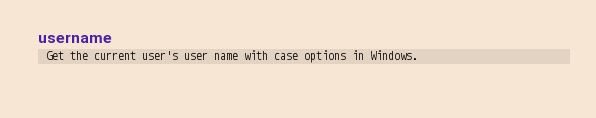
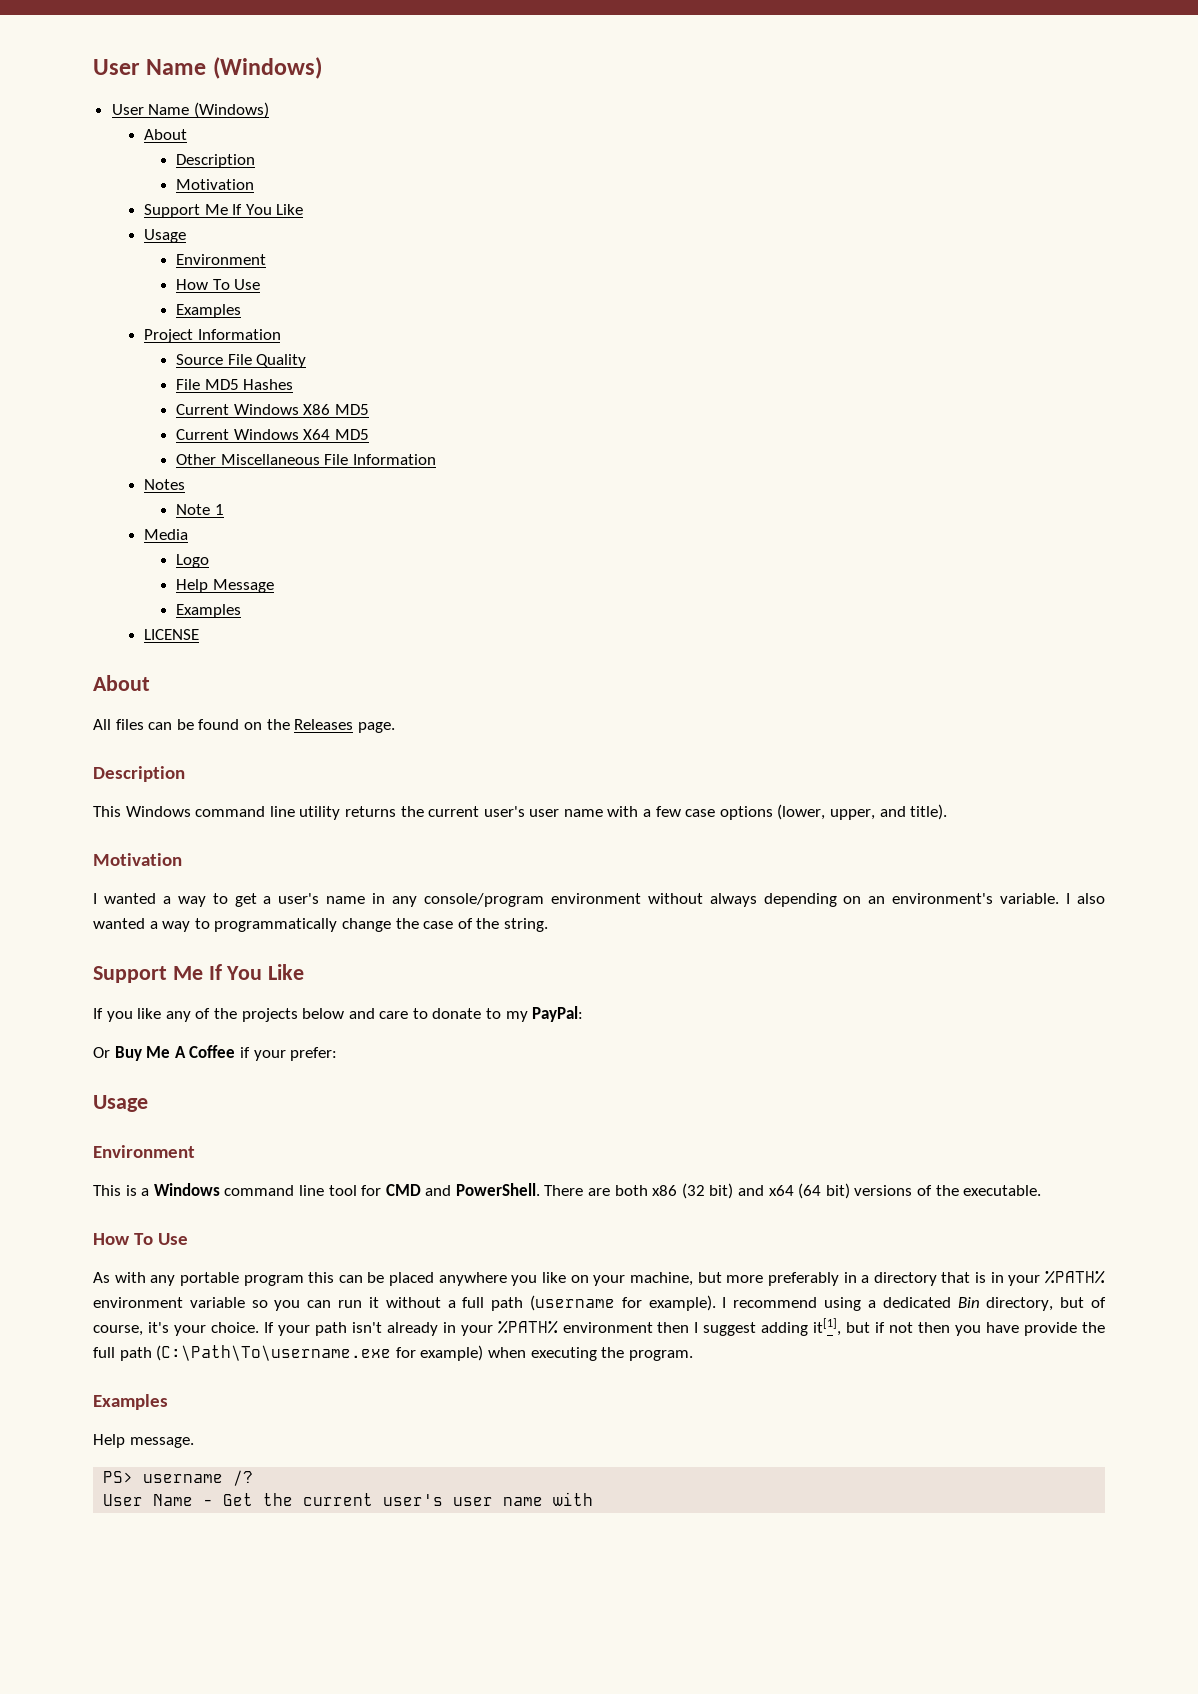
[38,34,112,43] username // -> [93,57,322,79] [111,102,269,118] [143,129,187,140] [176,154,256,168] [176,179,255,190] [143,204,304,218] [143,229,186,243] [176,254,267,265] [176,279,261,290] [176,304,242,318] [143,329,281,343] [176,354,307,368] [176,379,294,390] [176,404,369,415] [176,429,369,440] [176,454,436,465] [143,479,185,490] [176,504,224,515] [143,529,188,540] [176,554,210,568] [176,579,274,593] [176,604,242,618] [143,629,199,640] [93,675,150,691] [93,719,395,733] [93,766,185,782] [93,804,948,820] [93,853,182,866] [93,893,1106,907] [93,918,548,932] [93,964,305,983] [93,1006,584,1022] [93,1045,338,1061] [93,1095,148,1112] [93,1145,195,1158] [93,1183,1042,1199] [93,1233,189,1245] [93,1270,1105,1286] [93,1295,1107,1311] [93,1318,1106,1336] [93,1345,693,1361] [93,1394,168,1410] [93,1434,194,1448] [103,1470,254,1486] [103,1494,214,1506] User Name (Windows) // User Name (Windows) // About // Description // Motivation // Support Me If You Like // Usage // Environment // How To Use // Examples // Project Information // Source File Quality // File MD5 Hashes // Current Windows X86 MD5 // Current Windows X64 MD5 // Other Miscellaneous File Information // Notes // Note 1 // Media // Logo // Help Message // Examples // LICENSE // About // All files can be found on the Releases page. // Description // This Windows command line utility returns the current user's user name with a few case options (lower, upper, and title). // Motivation // I wanted a way to get a user's name in any console/program environment without always depending on an environment's variable. I also wanted a way to programmatically change the case of the string. // Support Me If You Like // If you like any of the projects below and care to donate to my PayPal: // Or Buy Me A Coffee if your prefer: // Usage // Environment // This is a Windows command line tool for CMD and PowerShell. There are both x86 (32 bit) and x64 (64 bit) versions of the executable. // How To Use // As with any portable program this can be placed anywhere you like on your machine, but more preferably in a directory that is in your %PATH% environment variable so you can run it without a full path (username for example). I recommend using a dedicated Bin directory, but of course, it's your choice. If your path isn't already in your %PATH% environment then I suggest adding it[1], but if not then you have provide the full path (C:\Path\To\username.exe for example) when executing the program. // Examples // Help message. // PS> username /? // User Name -
[273,50,418,63] case options in Windows. -> (594, 1499) none

